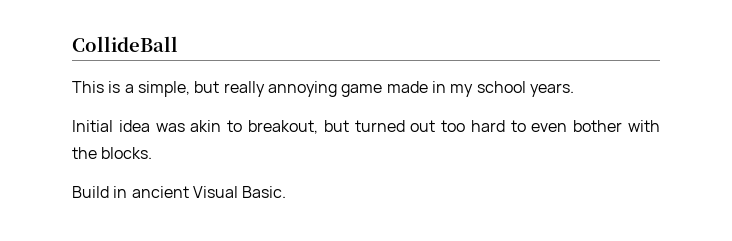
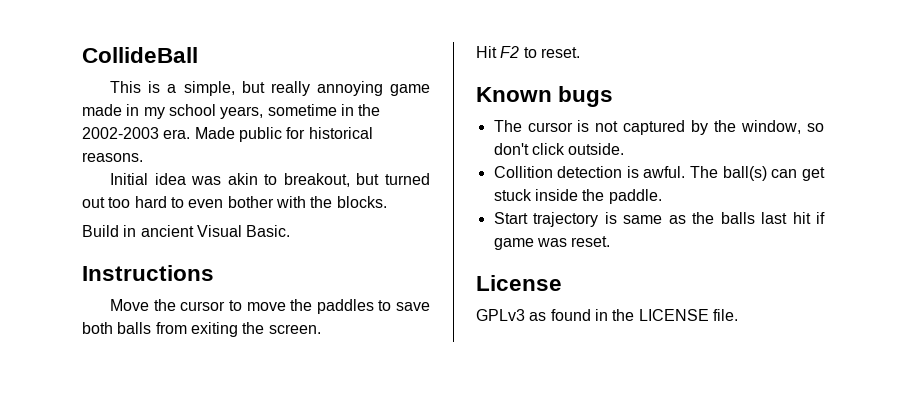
[529,83,574,97] years. -> [220,104,381,119] [82,127,373,142] [82,152,143,162] years, sometime in the 2002-2003 era. Made public for historical reasons.
(287, 192) none -> [82,265,214,281] [110,299,431,314] [82,322,321,337] [476,46,580,58] [476,86,614,107] [493,120,824,135] [493,143,625,155] [493,166,825,181] [493,189,662,204] [493,212,825,227] [493,236,611,250] [476,275,562,291] [476,309,738,321] // Instructions // Move the cursor to move the paddles to save both balls from exiting the screen. // Hit F2 to reset. // Known bugs // The cursor is not captured by the window, so don't click outside. // Collition detection is awful. The ball(s) can get stuck inside the paddle. // Start trajectory is same as the balls last hit if game was reset. // License // GPLv3 as found in the LICENSE file.

